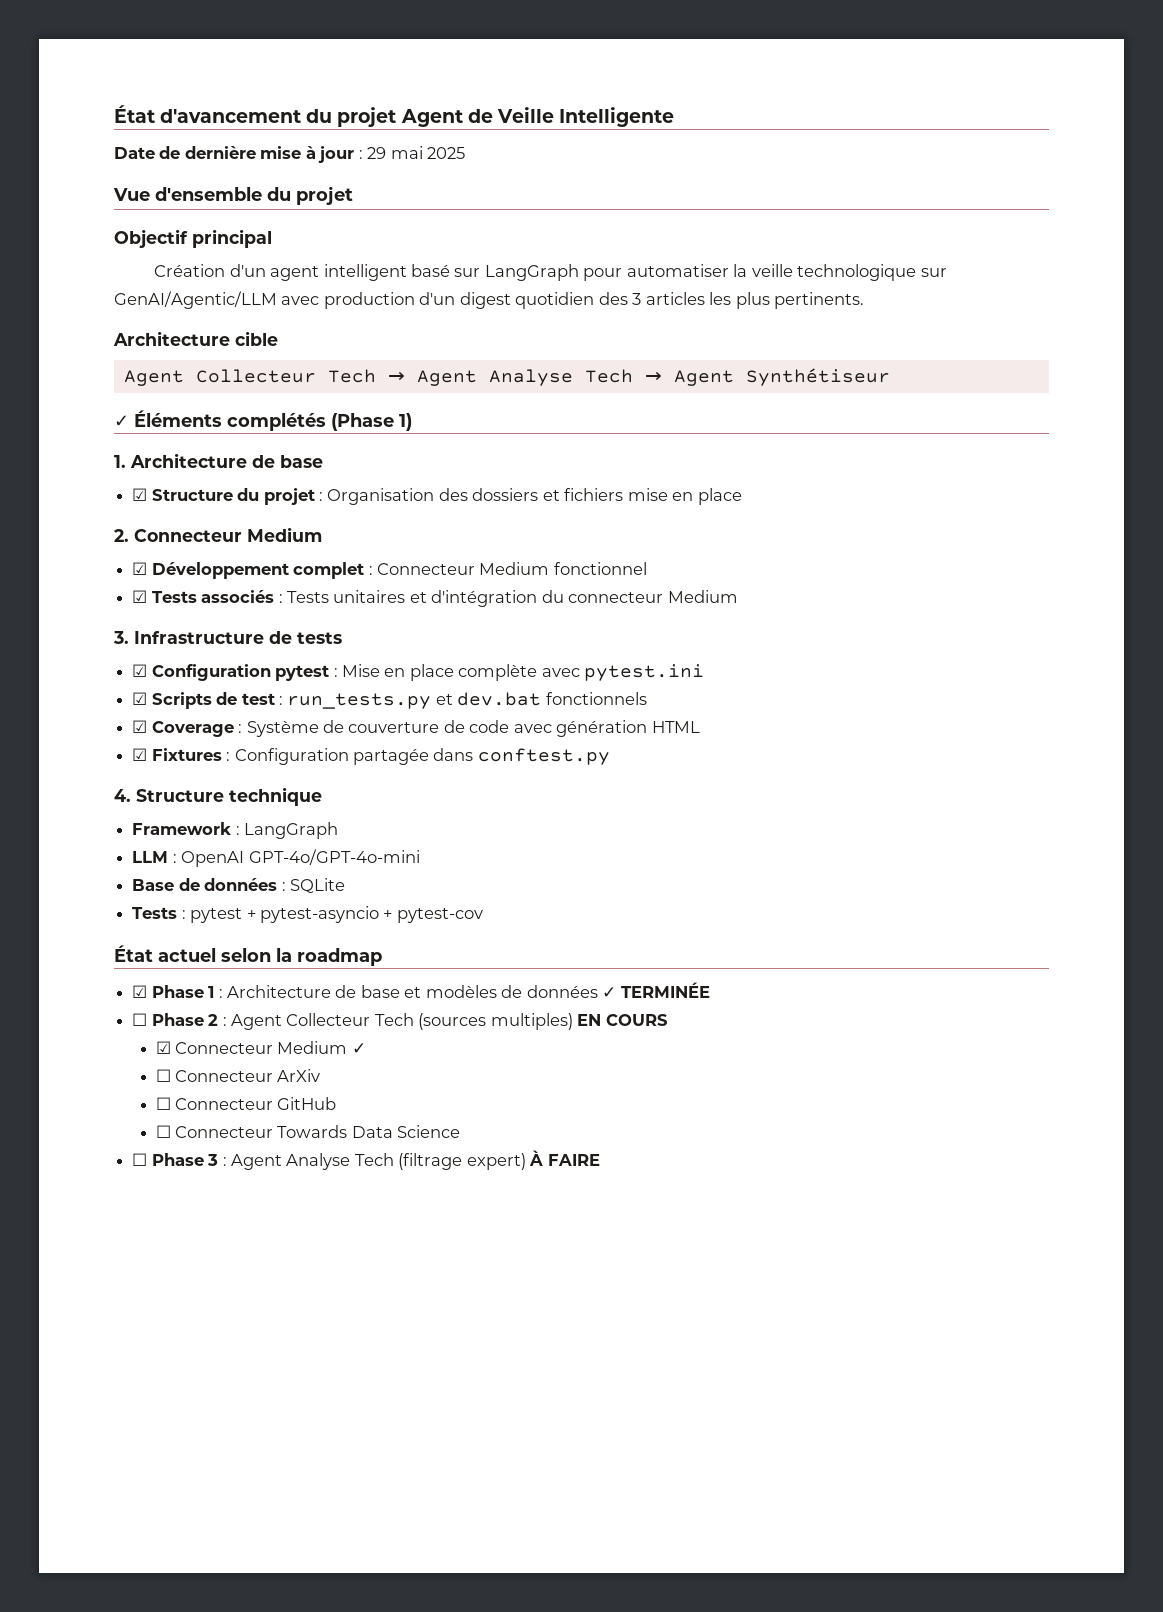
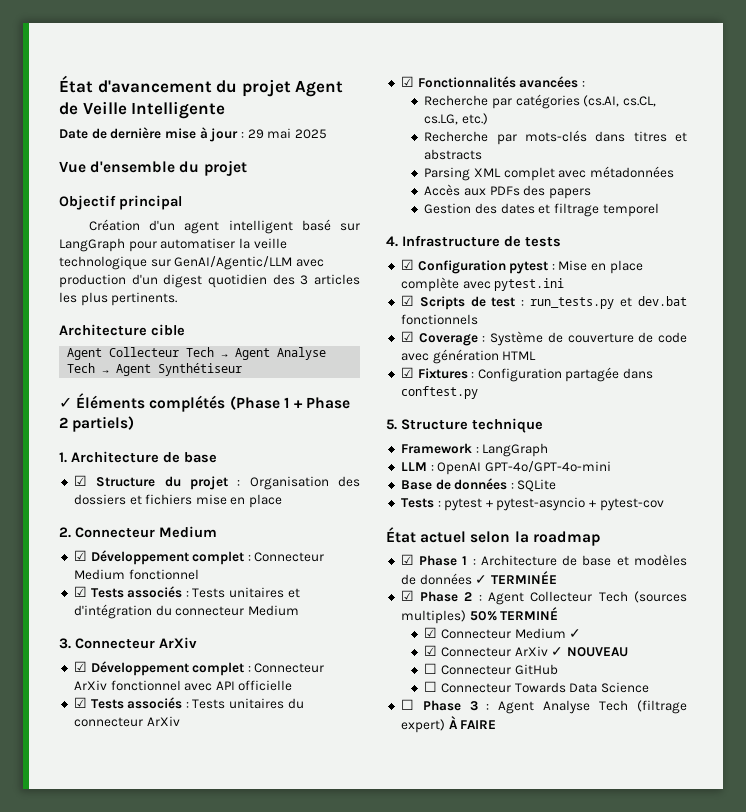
[399,413,412,431] 1) -> [283,397,351,409] [59,416,135,432] 1 + Phase 2 partiels)
(129, 637) none -> [75,637,197,649] [73,661,325,676] [73,680,293,691] [73,697,304,709] [73,716,180,727] [400,76,585,88] [424,94,656,109] [424,113,489,125] [424,130,687,145] [424,149,483,160] [424,166,674,181] [424,184,591,199] [424,203,659,217] [386,236,398,247] Connecteur ArXiv // ☑ Développement complet : Connecteur ArXiv fonctionnel avec API officielle // ☑ Tests associés : Tests unitaires du connecteur ArXiv // ☑ Fonctionnalités avancées : // Recherche par catégories (cs.AI, cs.CL, cs.LG, etc.) // Recherche par mots-clés dans titres et abstracts // Parsing XML complet avec métadonnées // Accès aux PDFs des papers // Gestion des dates et filtrage temporel // 4.
[114,789,131,802] 4. -> [386,419,397,430] 5.
[132,1013,148,1026] ☐ -> [400,590,414,601] ☑
[577,1014,668,1026] EN COURS -> [469,607,559,621] 50% TERMINÉ
[155,1069,321,1082] ☐ Connecteur ArXiv -> [424,645,628,657] ☑ Connecteur ArXiv ✓ NOUVEAU

